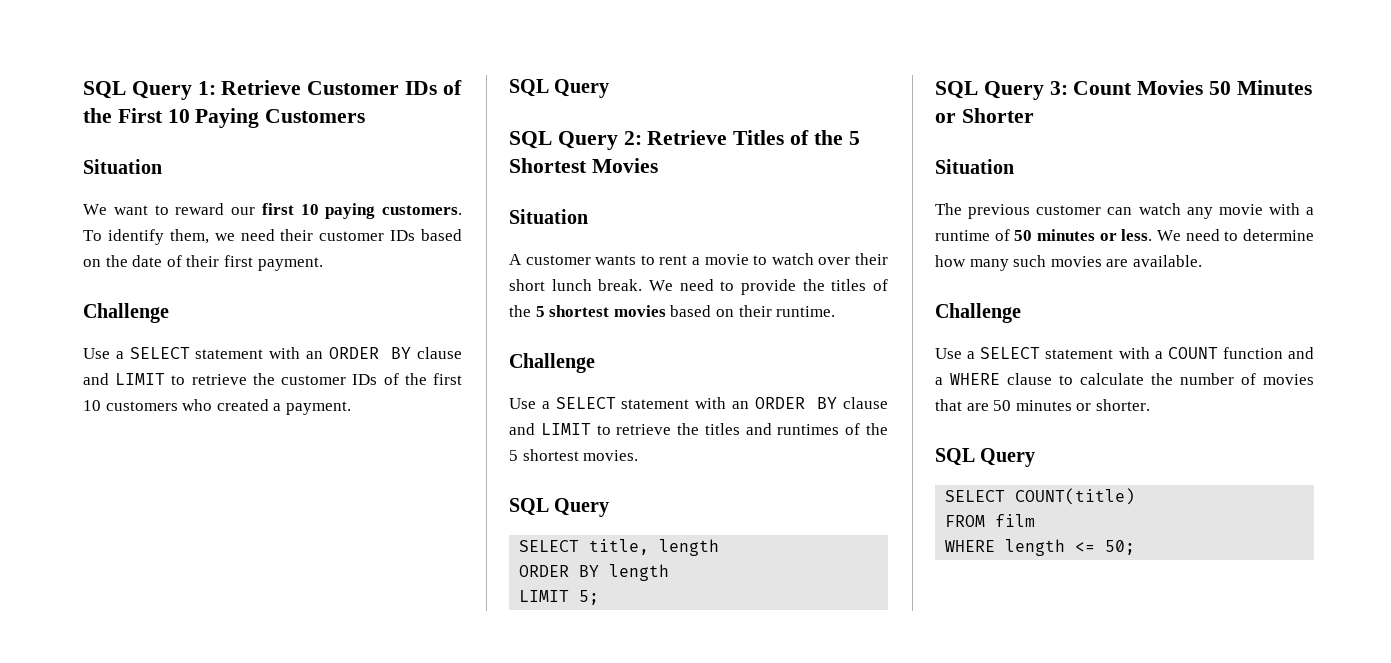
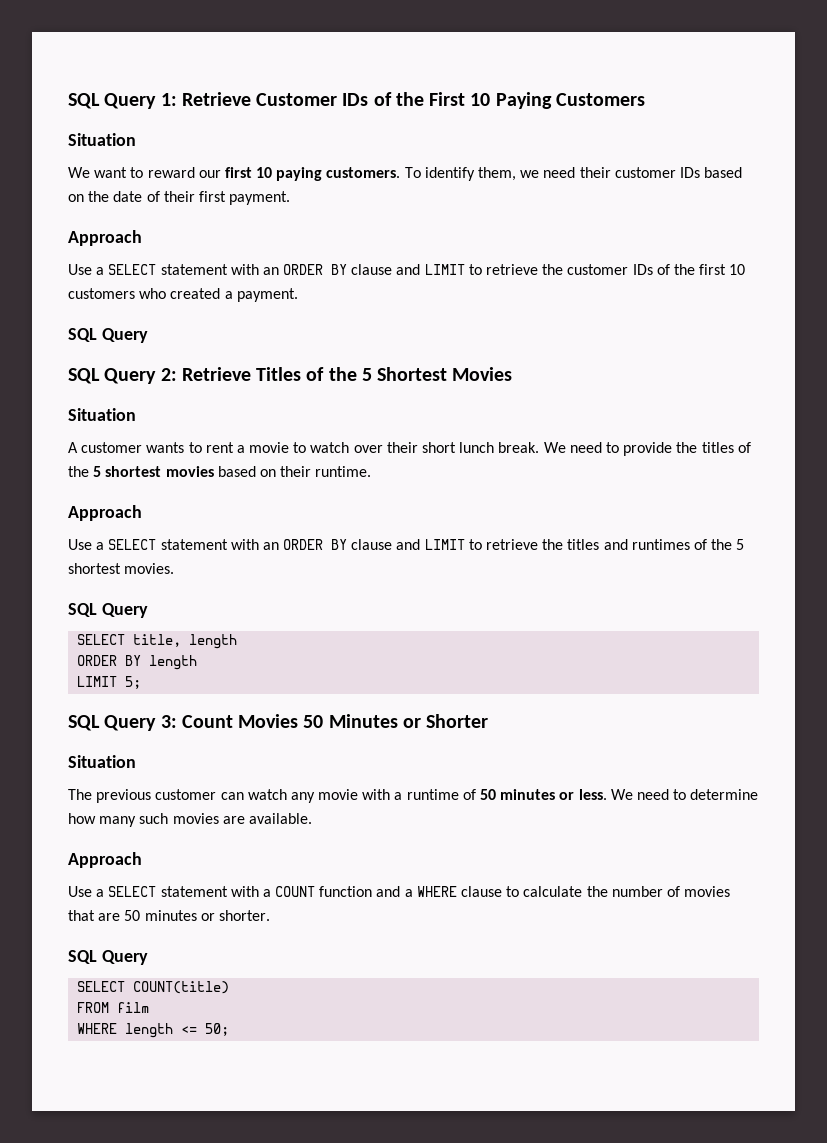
[83,303,169,323] Challenge -> [68,230,142,246] Approach
[509,353,595,373] Challenge -> [68,505,142,521] Approach
[935,303,1021,323] Challenge -> [68,852,142,868] Approach

